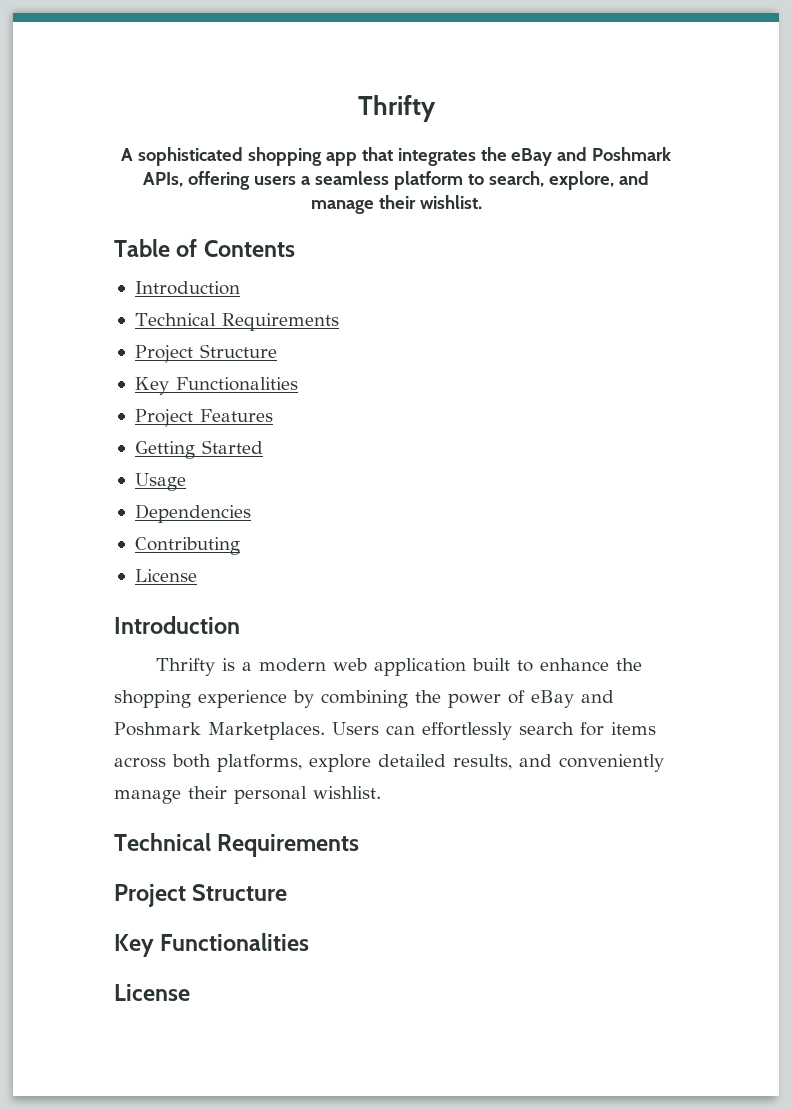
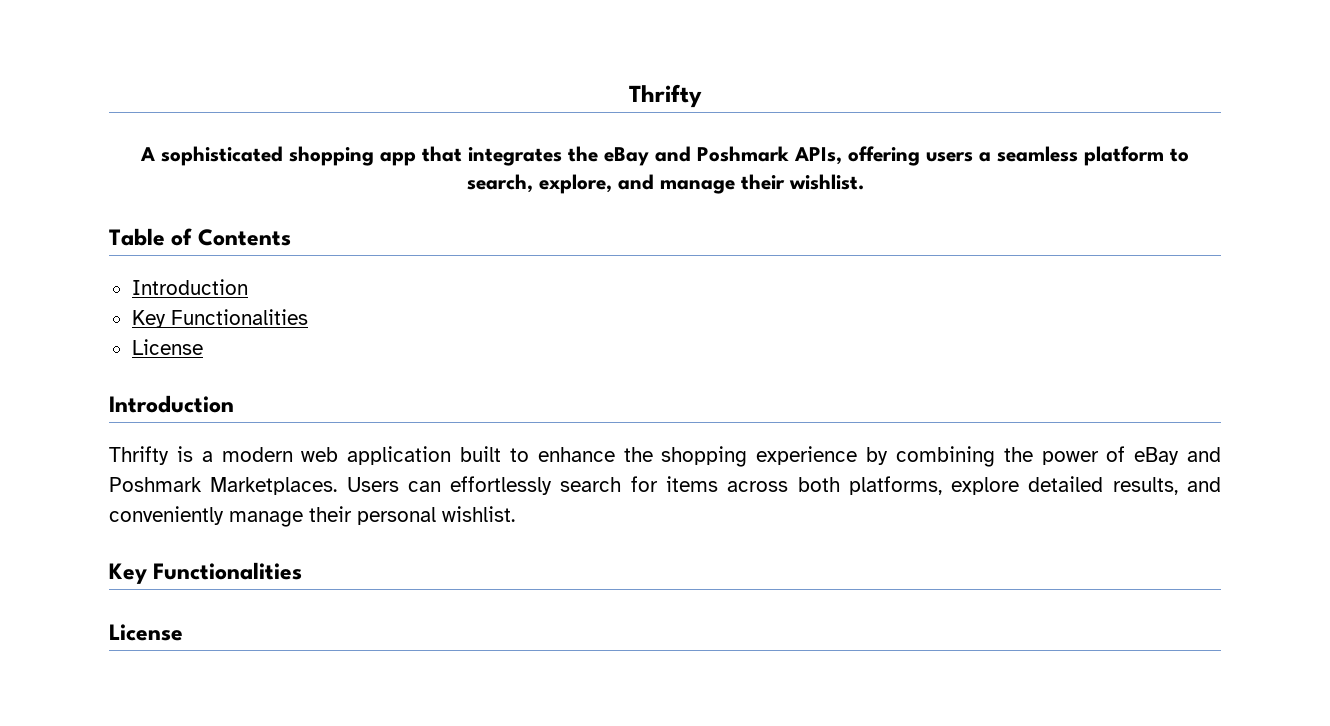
[134,313,339,331] [134,344,277,363] [134,377,298,395] [134,409,273,427] [134,440,263,459] [134,473,186,491] [134,504,251,523] [134,537,240,555] Technical Requirements // Project Structure // Key Functionalities // Project Features // Getting Started // Usage // Dependencies // Contributing -> [131,309,308,328] Key Functionalities
[114,833,360,857] [114,884,288,907] // Technical Requirements // Project Structure -> (515, 514) none

